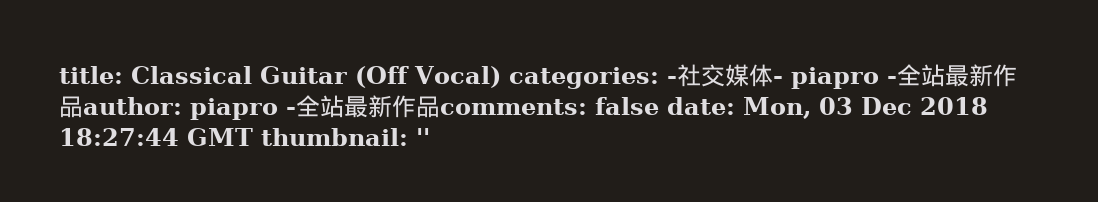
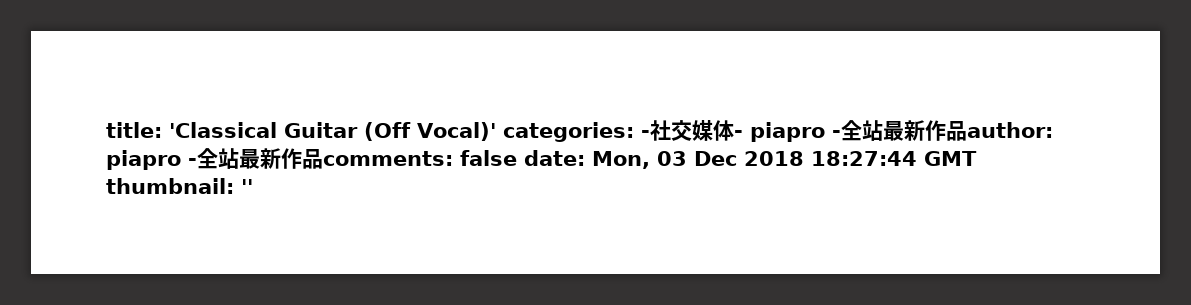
[131,66,252,84] Classical -> [169,122,277,138] 'Classical
[414,66,501,88] Vocal) -> [417,122,496,141] Vocal)'

